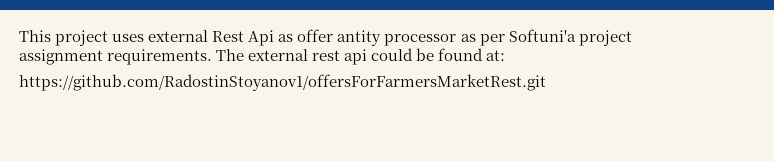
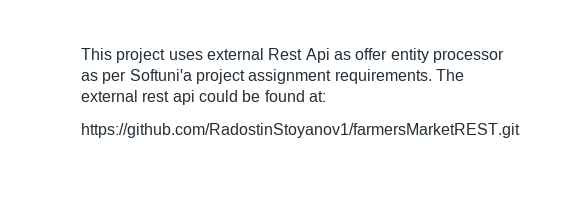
[337,30,382,46] antity -> [390,48,429,63] entity
[19,74,546,91] https://github.com/RadostinStoyanov1/offersForFarmersMarketRest.git -> [81,123,520,138] https://github.com/RadostinStoyanov1/farmersMarketREST.git

